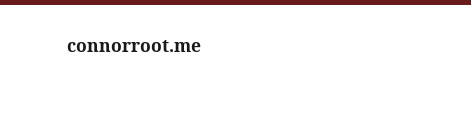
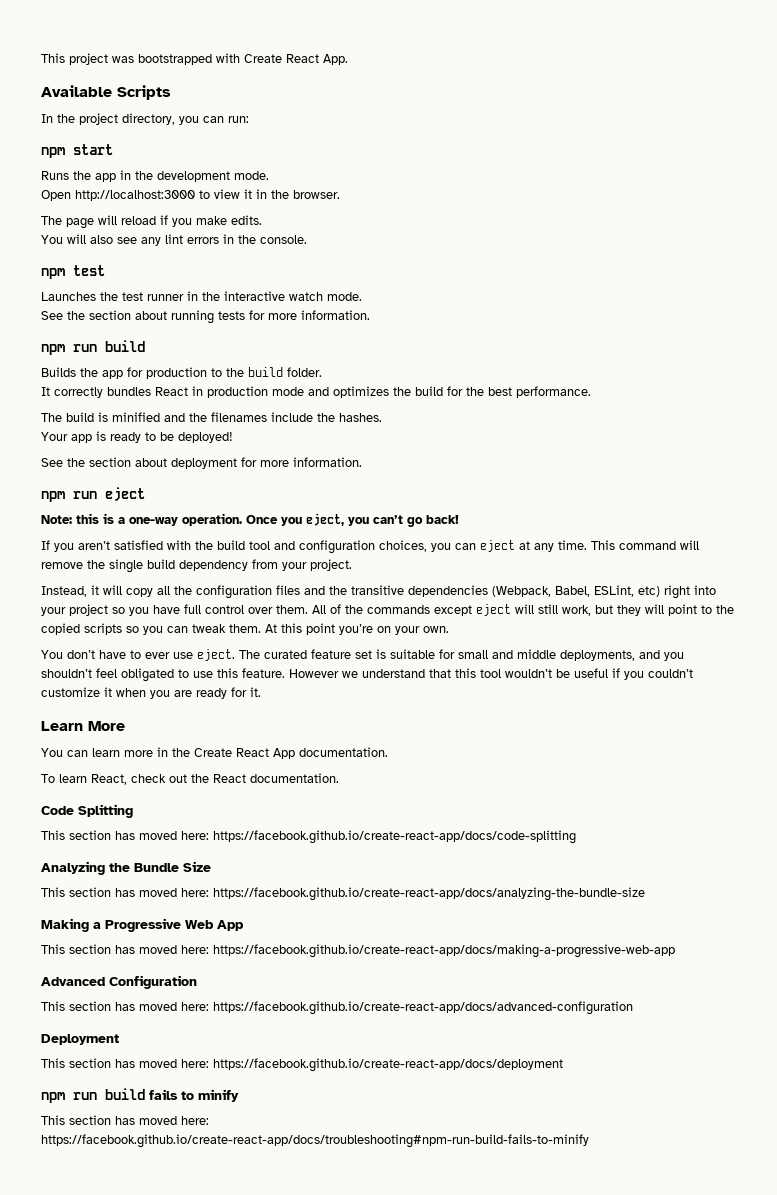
[67,40,201,52] connorroot.me -> [41,53,348,65] [41,85,171,100] [41,113,249,125] [41,144,113,158] [41,170,269,182] [41,189,340,201] [41,215,262,229] [41,234,307,246] [41,265,105,279] [41,291,362,301] [41,310,370,324] [41,340,145,355] [41,367,322,379] [41,386,591,398] [41,412,382,422] [41,431,233,443] [41,457,362,469] [41,487,145,502] [41,513,459,527] [41,540,699,554] [41,559,352,573] [41,585,716,599] [41,604,734,616] [41,623,449,635] [41,649,684,661] [41,668,693,682] [41,687,261,699] [41,721,125,731] [41,747,388,759] [41,773,339,785] [41,804,133,818] [41,830,576,844] [41,861,211,875] [41,887,645,901] [41,918,244,932] [41,944,675,958] [41,975,197,989] [41,1001,633,1015] [41,1034,119,1045] [41,1058,563,1072] [41,1088,239,1103] [41,1115,209,1125] [41,1134,589,1148] This project was bootstrapped with Create React App. // Available Scripts // In the project directory, you can run: // npm start // Runs the app in the development mode. // Open http://localhost:3000 to view it in the browser. // The page will reload if you make edits. // You will also see any lint errors in the console. // npm test // Launches the test runner in the interactive watch mode. // See the section about running tests for more information. // npm run build // Builds the app for production to the build folder. // It correctly bundles React in production mode and optimizes the build for the best performance. // The build is minified and the filenames include the hashes. // Your app is ready to be deployed! // See the section about deployment for more information. // npm run eject // Note: this is a one-way operation. Once you eject, you can’t go back! // If you aren’t satisfied with the build tool and configuration choices, you can eject at any time. This command will remove the single build dependency from your project. // Instead, it will copy all the configuration files and the transitive dependencies (Webpack, Babel, ESLint, etc) right into your project so you have full control over them. All of the commands except eject will still work, but they will point to the copied scripts so you can tweak them. At this point you’re on your own. // You don’t have to ever use eject. The curated feature set is suitable for small and middle deployments, and you shouldn’t feel obligated to use this feature. However we understand that this tool wouldn’t be useful if you couldn’t customize it when you are ready for it. // Learn More // You can learn more in the Create React App documentation. // To learn React, check out the React documentation. // Code Splitting // This section has moved here: https://facebook.github.io/create-react-app/docs/code-splitting // Analyzing the Bundle Size // This section has moved here: https://facebook.github.io/create-react-app/docs/analyzing-the-bundle-size // Making a Progressive Web App // This section has moved here: https://facebook.github.io/create-react-app/docs/making-a-progressive-web-app // Advanced Configuration // This section has moved here: https://facebook.github.io/create-react-app/docs/advanced-configuration // Deployment // This section has moved here: https://facebook.github.io/create-react-app/docs/deployment // npm run build fails to minify // This section has moved here: https://facebook.github.io/create-react-app/docs/troubleshooting#npm-run-build-fails-to-minify

